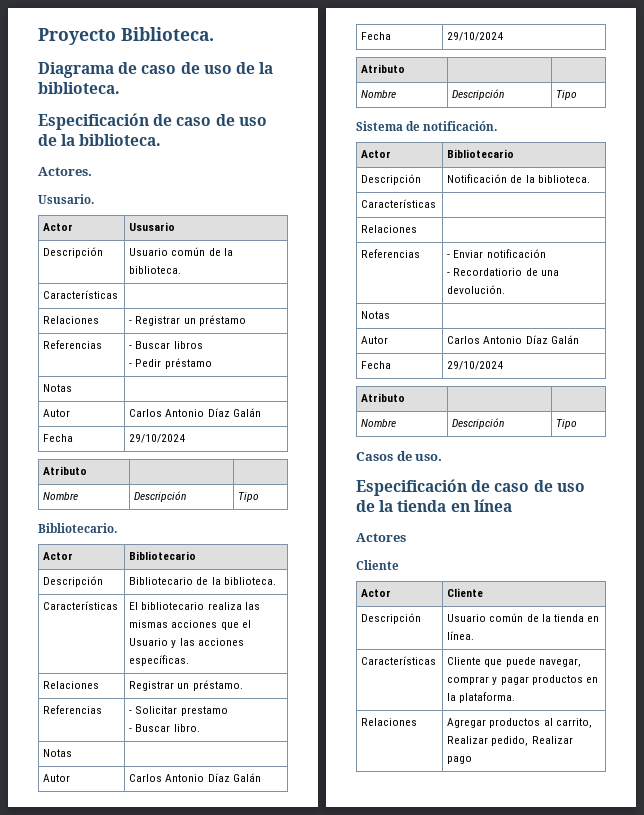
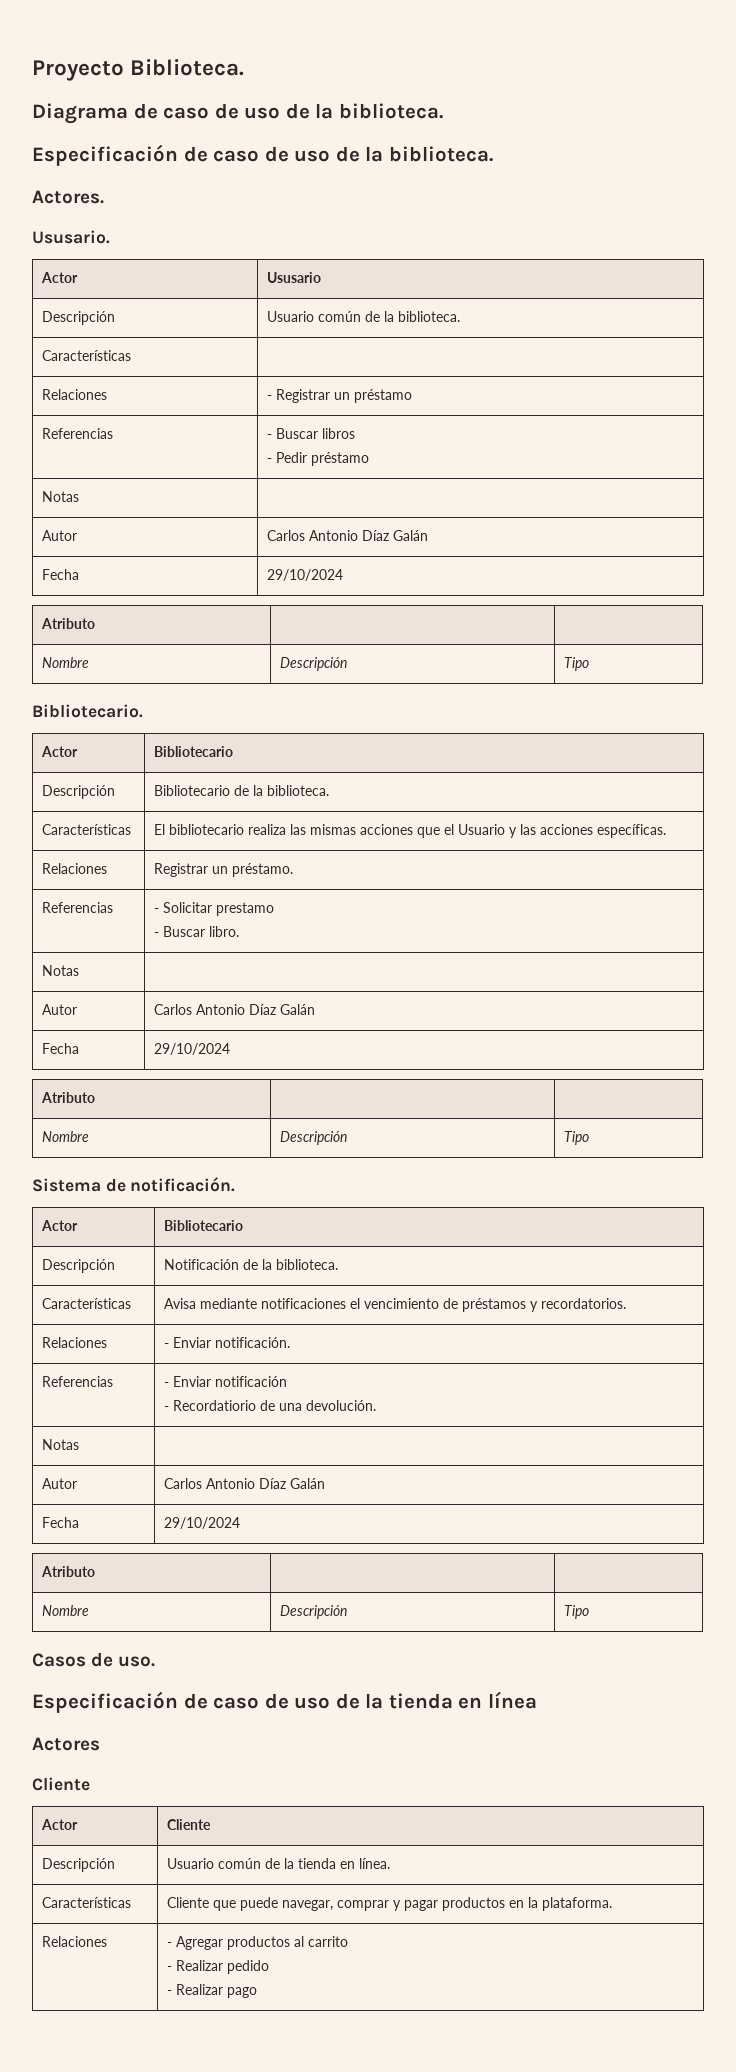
[361,225,418,233] // Relaciones | -> [163,1298,626,1312] [41,1337,107,1348] [163,1337,290,1348] Avisa mediante notificaciones el vencimiento de préstamos y recordatorios. // Relaciones | - Enviar notificación.
(418, 722) none -> [166,1942,172,1947] -
[555,718,592,728] [447,736,529,746] carrito, Realizar pedido, -> [307,1936,348,1947] [166,1960,269,1974] [166,1990,172,1995] carrito // - Realizar pedido // -

